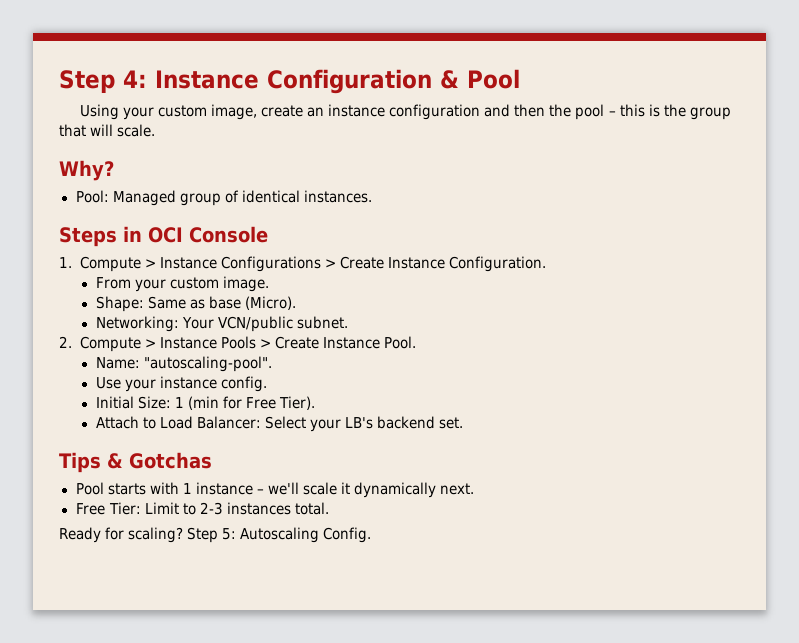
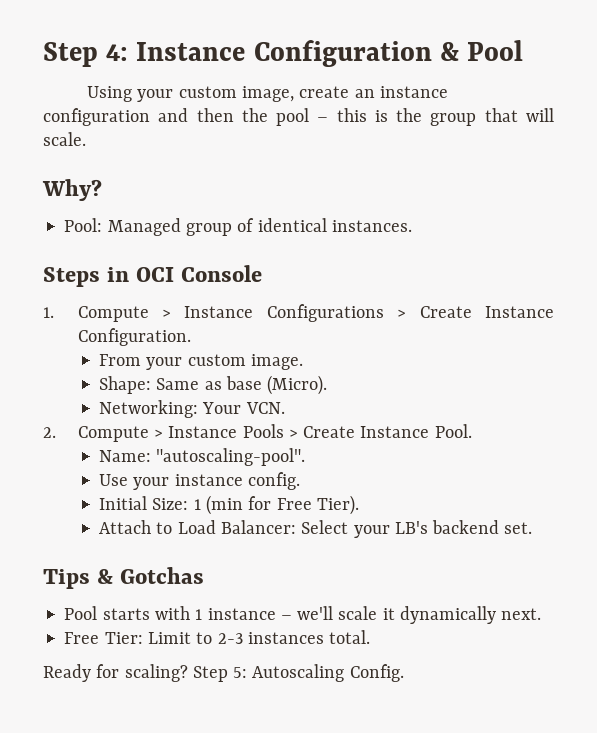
[217,316,348,332] VCN/public subnet. -> [245,402,285,414] VCN.

